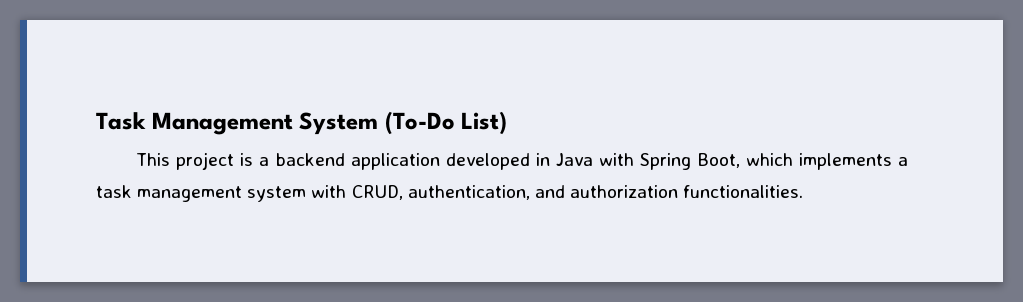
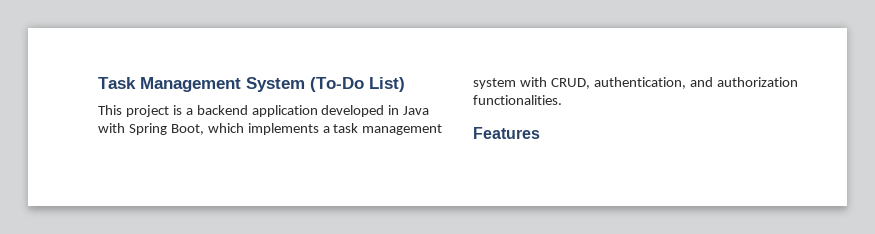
(804, 191) none -> [473,127,540,139] // Features

